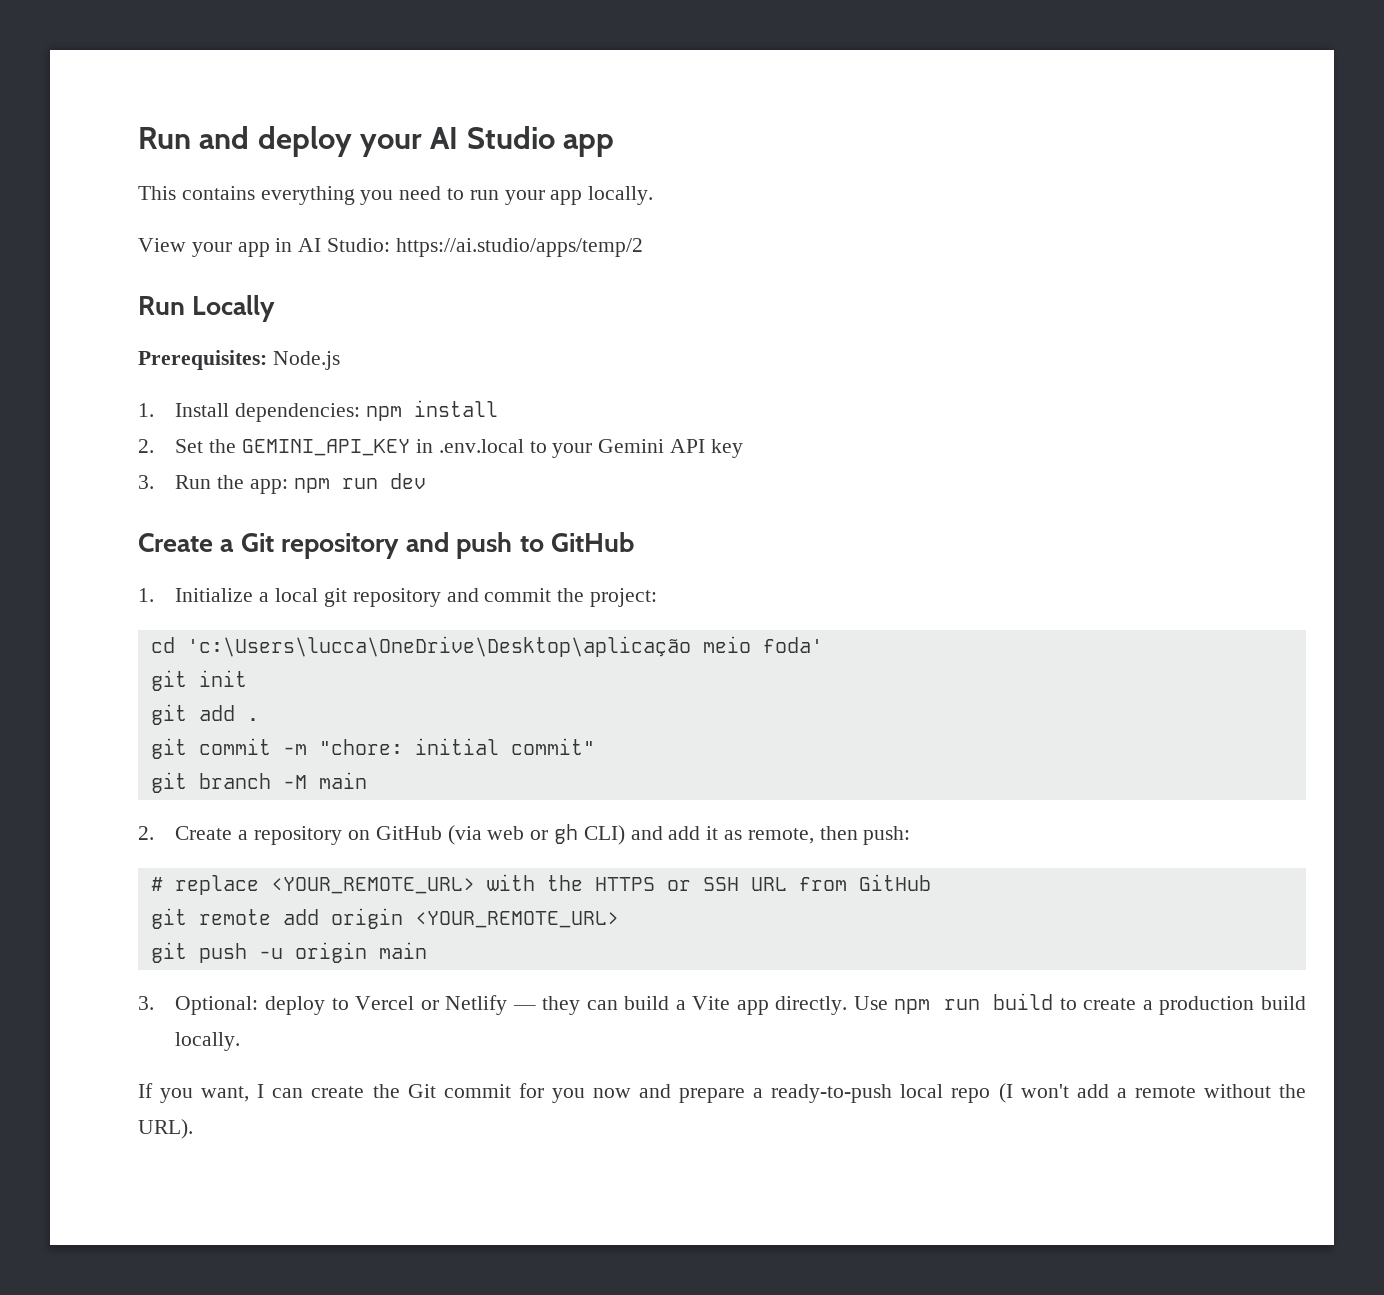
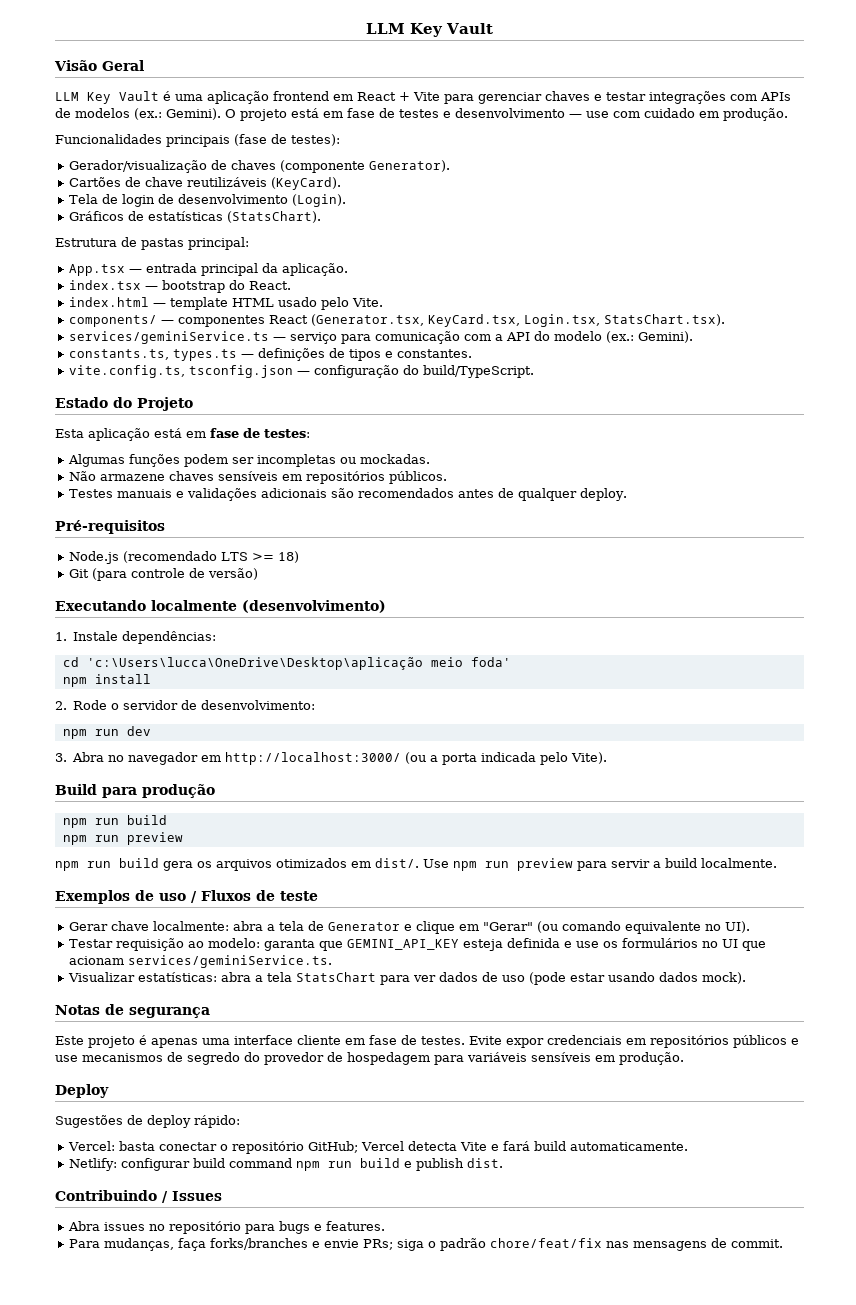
[138,126,615,157] [138,186,654,205] [138,238,643,257] [138,295,276,322] [138,350,340,370] [138,400,499,422] [138,439,743,458] [138,473,426,494] [138,532,635,559] [138,588,657,607] [150,636,823,657] [150,670,247,691] [150,704,259,725] [150,738,595,759] [150,772,367,793] [138,824,911,845] [150,874,931,895] [150,908,619,929] [150,942,427,963] [138,993,1307,1015] [175,1032,241,1051] [138,1083,1306,1103] [138,1119,193,1139] Run and deploy your AI Studio app // This contains everything you need to run your app locally. // View your app in AI Studio: https://ai.studio/apps/temp/2 // Run Locally // Prerequisites: Node.js // 1. Install dependencies: npm install // 2. Set the GEMINI_API_KEY in .env.local to your Gemini API key // 3. Run the app: npm run dev // Create a Git repository and push to GitHub // 1. Initialize a local git repository and commit the project: // cd 'c:\Users\lucca\OneDrive\Desktop\aplicação meio foda' // git init // git add . // git commit -m "chore: initial commit" // git branch -M main // 2. Create a repository on GitHub (via web or gh CLI) and add it as remote, then push: // # replace <YOUR_REMOTE_URL> with the HTTPS or SSH URL from GitHub // git remote add origin <YOUR_REMOTE_URL> // git push -u origin main // 3. Optional: deploy to Vercel or Netlify — they can build a Vite app directly. Use npm run build to create a production build locally. // If you want, I can create the Git commit for you now and prepare a ready-to-push local repo (I won't add a remote without the URL). -> [366,23,494,37] [54,60,144,71] [55,91,791,104] [55,108,788,121] [55,134,340,147] [68,160,450,173] [68,177,341,190] [68,194,346,207] [68,211,321,223] [55,237,249,250] [68,263,348,276] [68,280,291,293] [68,297,383,310] [68,314,725,327] [68,331,693,344] [68,348,472,361] [68,365,534,378] [55,397,193,411] [55,428,310,441] [67,454,430,467] [68,471,447,484] [68,488,627,501] [55,520,165,534] [68,551,299,564] [68,568,258,581] [55,600,386,613] [55,631,217,644] [62,657,511,670] [62,674,151,687] [55,700,316,710] [62,726,151,739] [55,752,608,765] [55,784,215,798] [62,815,167,828] [62,832,183,845] [55,858,777,871] [55,890,318,904] [68,921,750,934] [68,938,766,951] [68,955,332,968] [67,972,746,985] [55,1004,210,1018] [55,1035,799,1048] [55,1052,684,1065] [55,1084,109,1098] [55,1115,240,1128] [67,1141,688,1154] [68,1158,503,1171] [55,1190,222,1203] [67,1221,385,1234] [68,1238,783,1251] LLM Key Vault // Visão Geral // LLM Key Vault é uma aplicação frontend em React + Vite para gerenciar chaves e testar integrações com APIs de modelos (ex.: Gemini). O projeto está em fase de testes e desenvolvimento — use com cuidado em produção. // Funcionalidades principais (fase de testes): // Gerador/visualização de chaves (componente Generator). // Cartões de chave reutilizáveis (KeyCard). // Tela de login de desenvolvimento (Login). // Gráficos de estatísticas (StatsChart). // Estrutura de pastas principal: // App.tsx — entrada principal da aplicação. // index.tsx — bootstrap do React. // index.html — template HTML usado pelo Vite. // components/ — componentes React (Generator.tsx, KeyCard.tsx, Login.tsx, StatsChart.tsx). // services/geminiService.ts — serviço para comunicação com a API do modelo (ex.: Gemini). // constants.ts, types.ts — definições de tipos e constantes. // vite.config.ts, tsconfig.json — configuração do build/TypeScript. // Estado do Projeto // Esta aplicação está em fase de testes: // Algumas funções podem ser incompletas ou mockadas. // Não armazene chaves sensíveis em repositórios públicos. // Testes manuais e validações adicionais são recomendados antes de qualquer deploy. // Pré-requisitos // Node.js (recomendado LTS >= 18) // Git (para controle de versão) // Executando localmente (desenvolvimento) // 1. Instale dependências: // cd 'c:\Users\lucca\OneDrive\Desktop\aplicação meio foda' // npm install // 2. Rode o servidor de desenvolvimento: // npm run dev // 3. Abra no navegador em http://localhost:3000/ (ou a porta indicada pelo Vite). // Build para produção // npm run build // npm run preview // npm run build gera os arquivos otimizados em dist/. Use npm run preview para servir a build localmente. // Exemplos de uso / Fluxos de teste // Gerar chave localmente: abra a tela de Generator e clique em "Gerar" (ou comando equivalente no UI). // Testar requisição ao modelo: garanta que GEMINI_API_KEY esteja definida e use os formulários no UI que acionam services/geminiService.ts. // Visualizar estatísticas: abra a tela StatsChart para ver dados de uso (pode estar usando dados mock). // Notas de segurança // Este projeto é apenas uma interface cliente em fase de testes. Evite expor credenciais em repositórios públicos e use mecanismos de segredo do provedor de hospedagem para variáveis sensíveis em produção. // Deploy // Sugestões de deploy rápido: // Vercel: basta conectar o repositório GitHub; Vercel detecta Vite e fará build automaticamente. // Netlify: configurar build command npm run build e publish dist. // Contribuindo / Issues // Abra issues no repositório para bugs e features. // Para mudanças, faça forks/branches e envie PRs; siga o padrão chore/feat/fix nas mensagens de commit.

